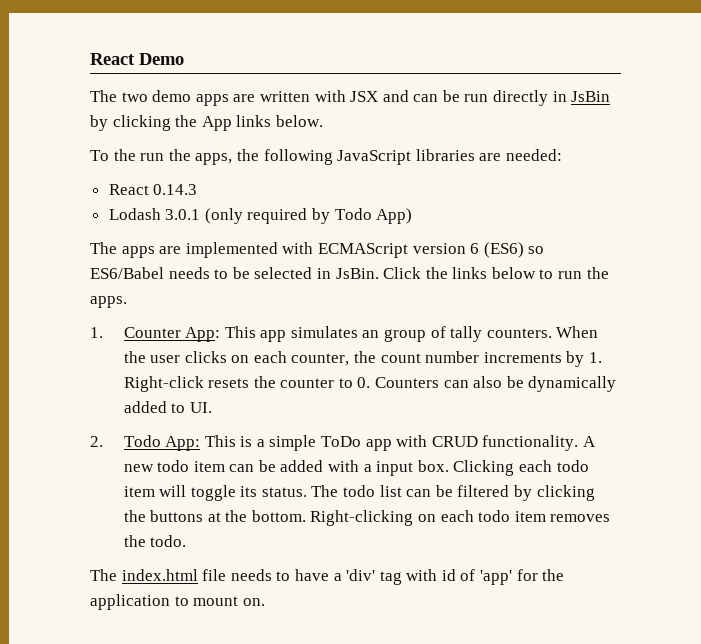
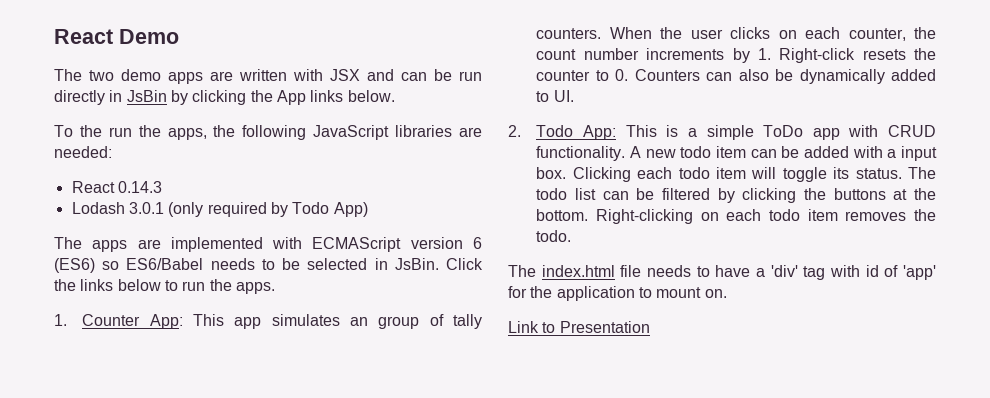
(265, 602) none -> [508,321,650,333] // Link to Presentation

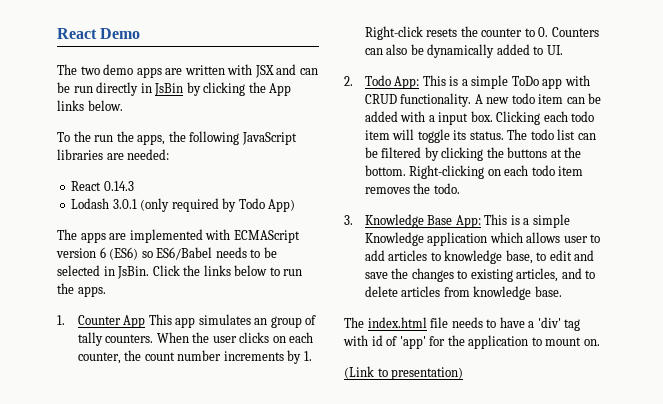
[149,314,183,329] App: -> [123,315,146,328] App
(572, 236) none -> [344,214,570,228] [364,232,601,246] [364,250,595,264] [364,268,596,282] [364,286,562,300] // 3. Knowledge Base App: This is a simple Knowledge application which allows user to add articles to knowledge base, to edit and save the changes to existing articles, and to delete articles from knowledge base.
[508,321,650,333] Link to Presentation -> [344,366,464,380] (Link to presentation)

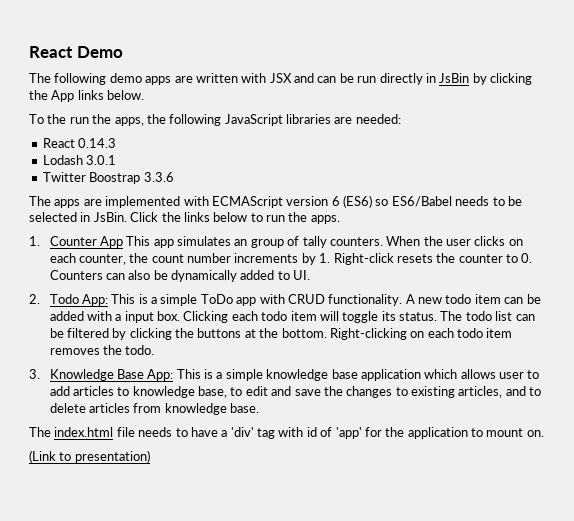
[80,66,100,75] two -> [54,73,107,85] following
[140,198,296,212] (only required by Todo App) -> [42,172,174,184] // Twitter Boostrap 3.3.6
[364,232,424,246] Knowledge -> [266,369,358,381] knowledge base

